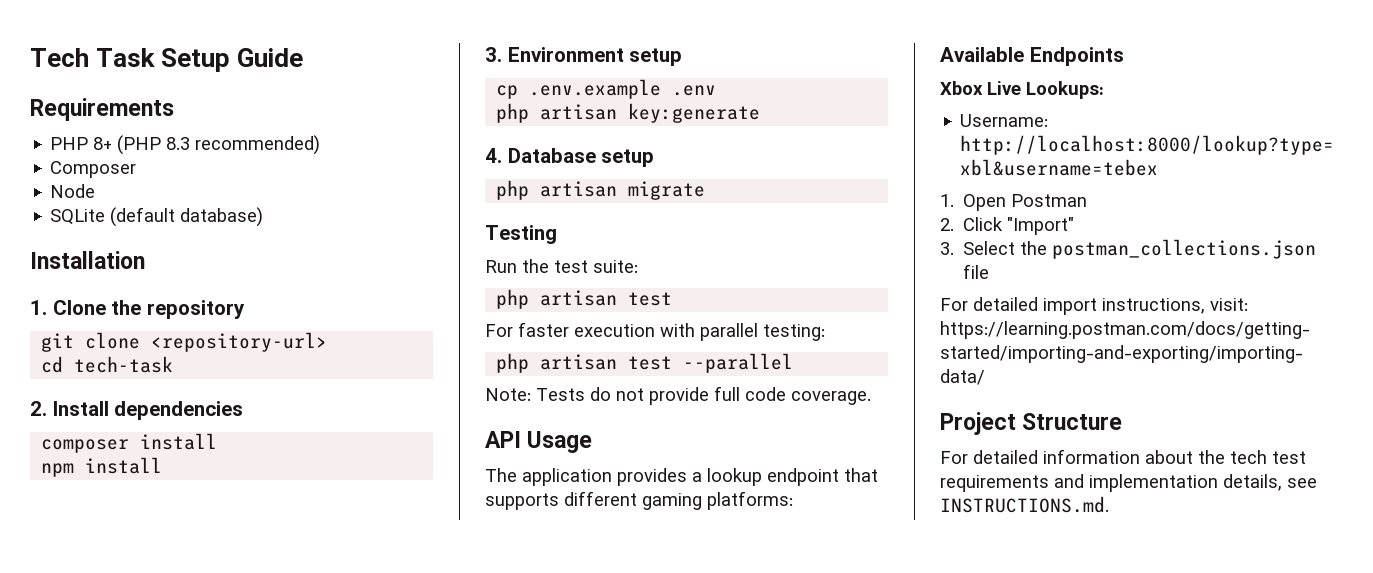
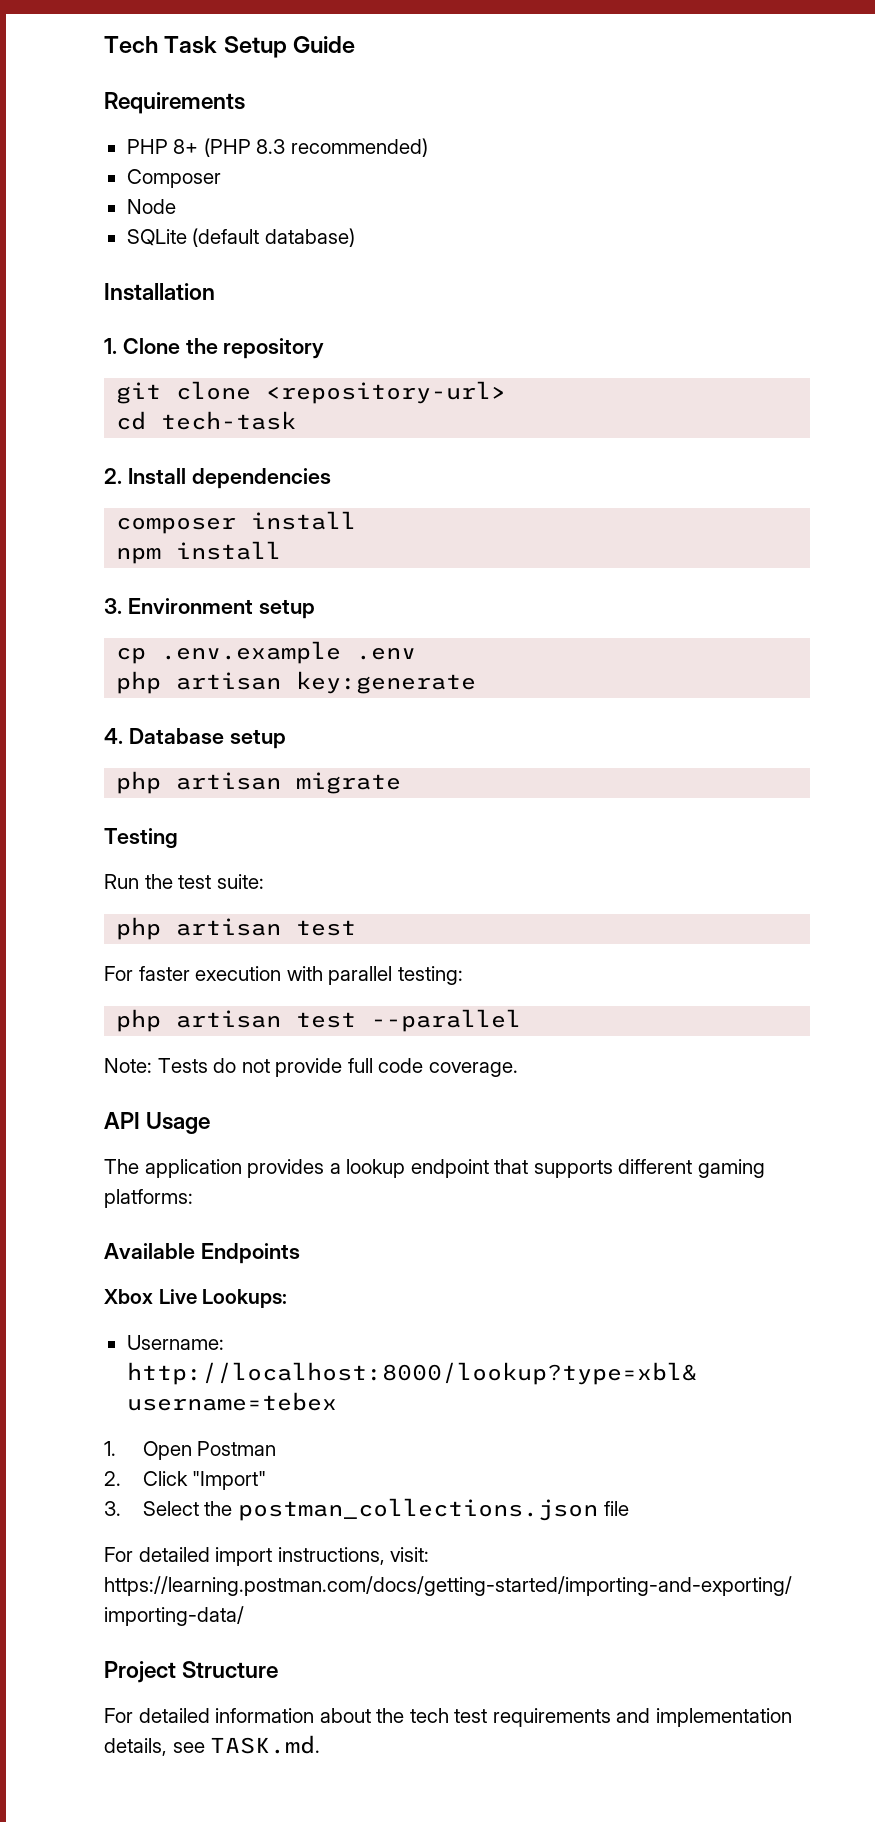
[940,496,1109,513] INSTRUCTIONS.md. -> [210,1735,321,1754] TASK.md.

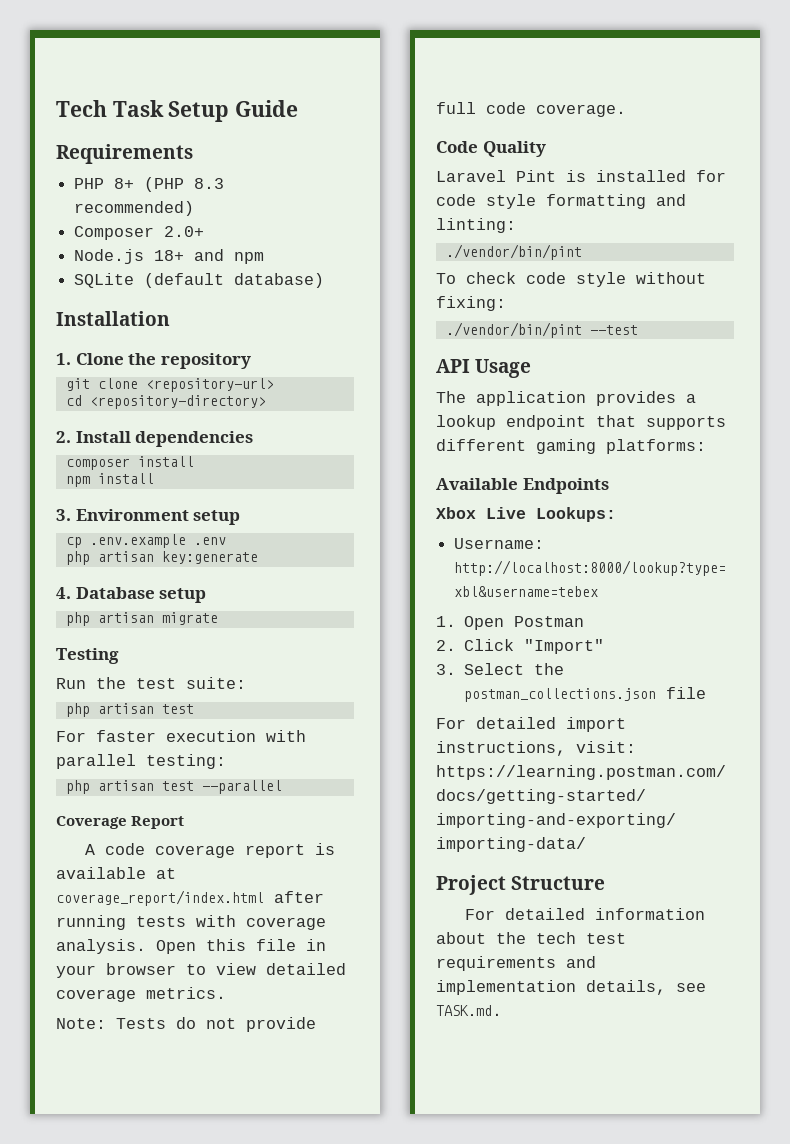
[126,199,176,214] // Node -> [164,226,205,237] [74,249,265,264] 2.0+ // Node.js 18+ and npm
[161,411,297,430] tech-task -> [89,395,266,409] <repository-directory>
(522, 1020) none -> [56,816,185,829] [85,843,336,858] [56,867,176,879] [56,890,324,906] [56,915,326,930] [56,939,326,954] [56,963,346,978] [56,987,226,1002] // Coverage Report // A code coverage report is available at coverage_report/index.html after running tests with coverage analysis. Open this file in your browser to view detailed coverage metrics.
(518, 1069) none -> [436,141,546,157] [436,170,726,182] [436,194,686,209] [436,218,516,233] [445,244,582,260] [436,272,706,287] [436,296,506,311] [445,322,638,338] // Code Quality // Laravel Pint is installed for code style formatting and linting: // ./vendor/bin/pint // To check code style without fixing: // ./vendor/bin/pint --test

